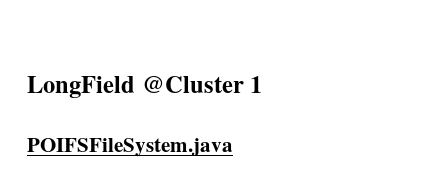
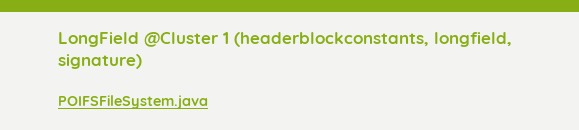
(263, 84) none -> [234,32,512,47] [58,54,142,69] (headerblockconstants, longfield, signature)

